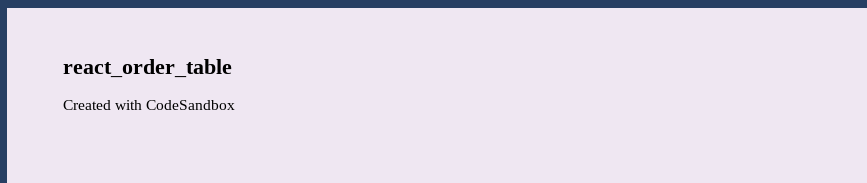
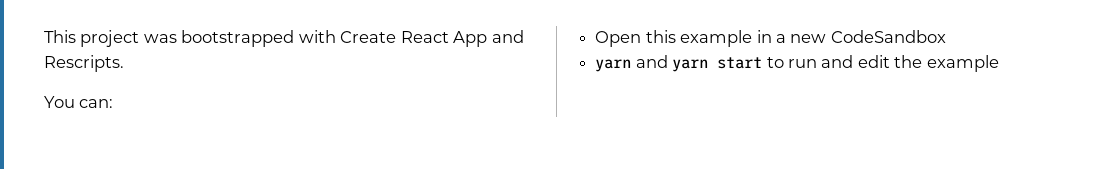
[63,59,232,78] [63,100,236,110] react_order_table // Created with CodeSandbox -> [44,30,524,47] [44,55,124,72] [44,96,114,108] [595,30,946,47] [595,55,999,72] This project was bootstrapped with Create React App and Rescripts. // You can: // Open this example in a new CodeSandbox // yarn and yarn start to run and edit the example

